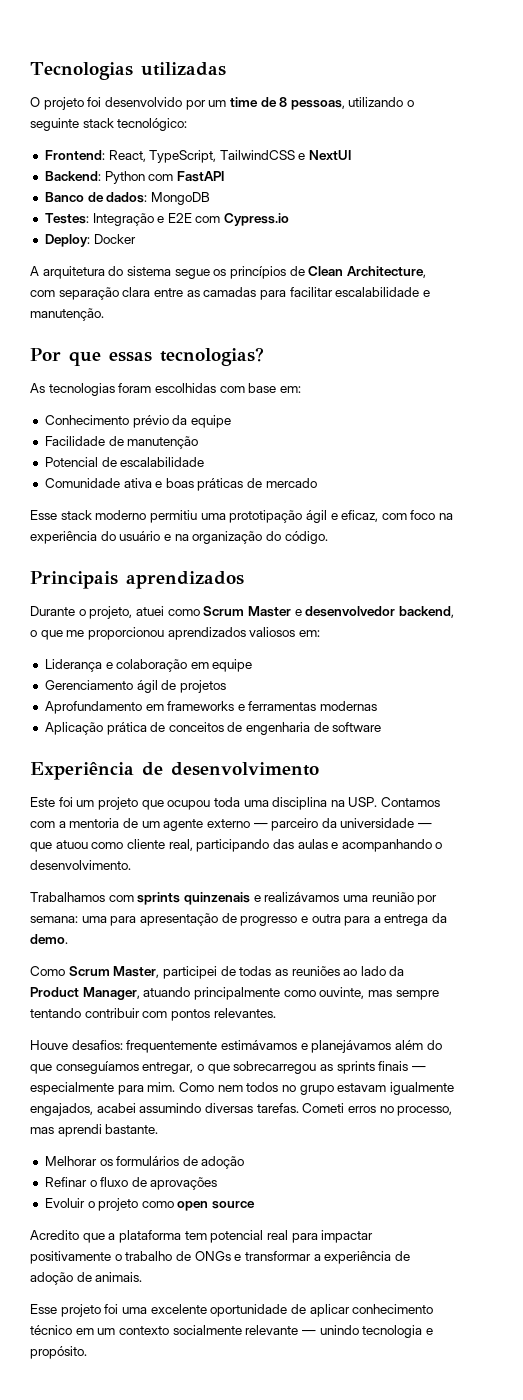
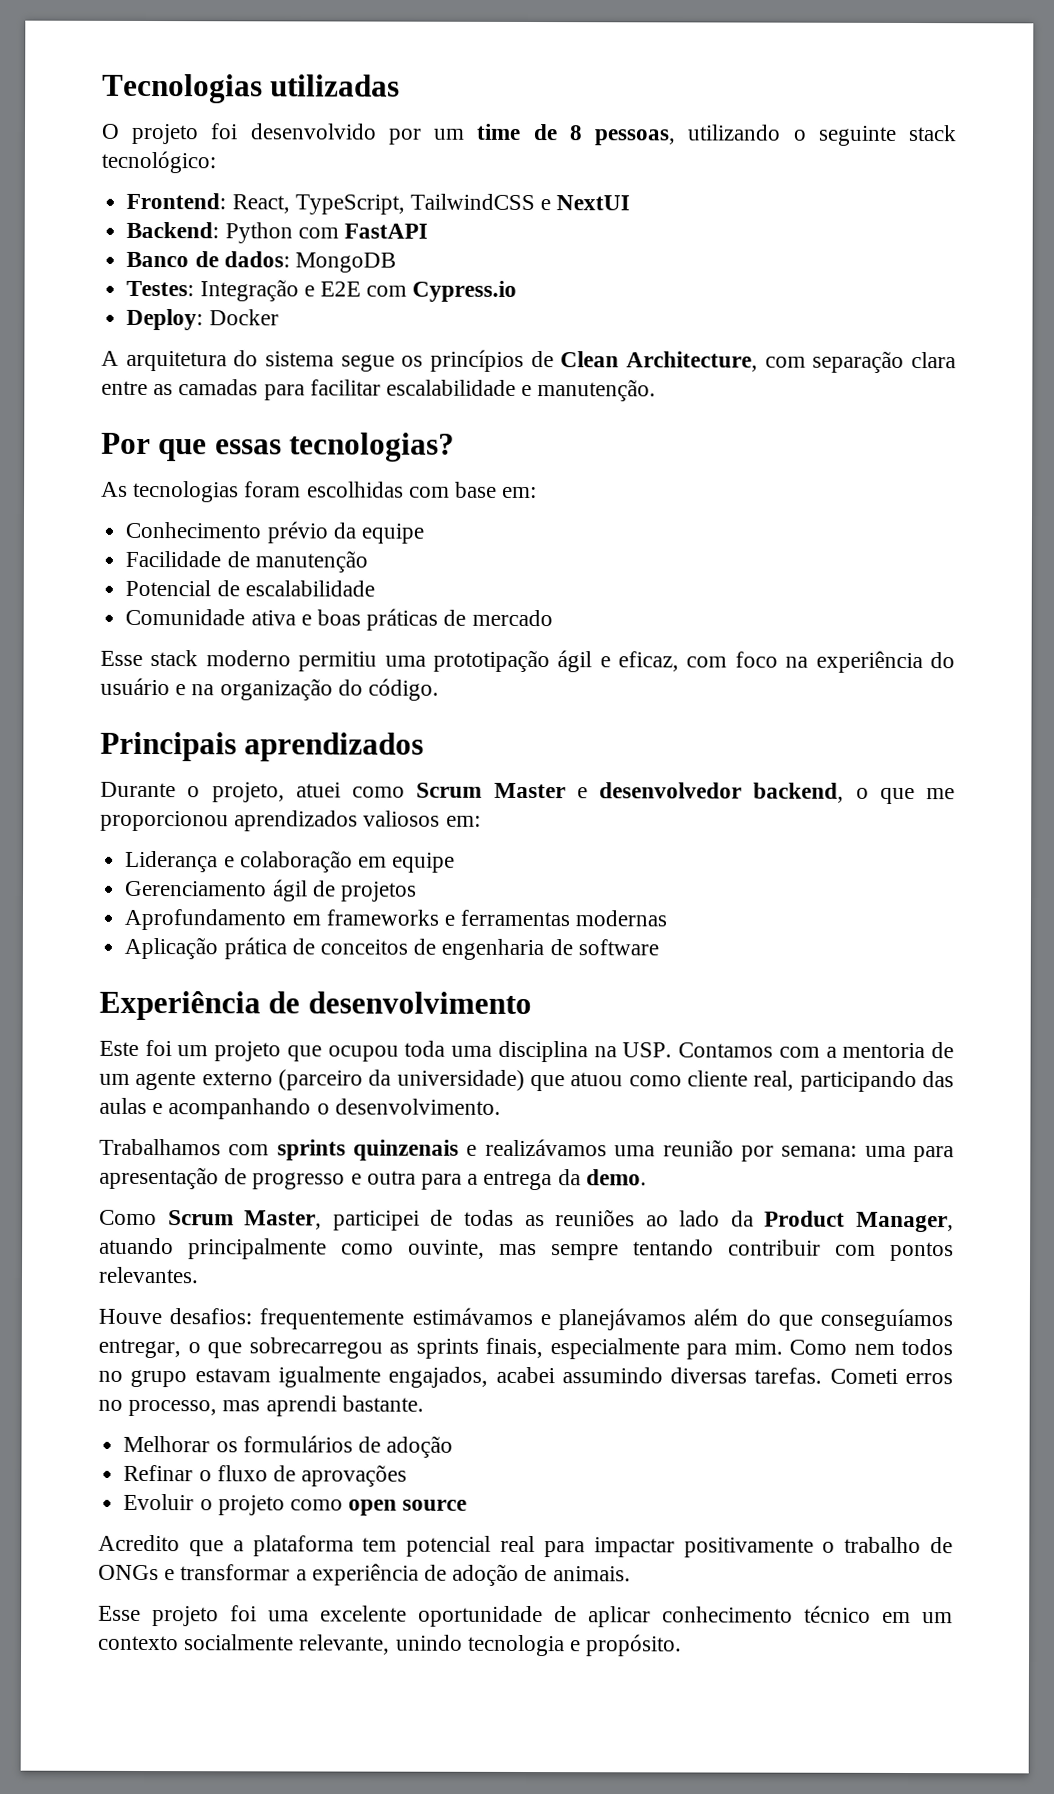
[253,818,433,831] — parceiro da universidade — -> [278,1069,525,1091] (parceiro da universidade)
[378,1061,426,1071] finais — -> [485,1337,543,1359] finais,
[245,1325,316,1335] relevante — -> [299,1634,391,1655] relevante,

